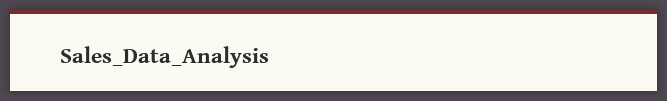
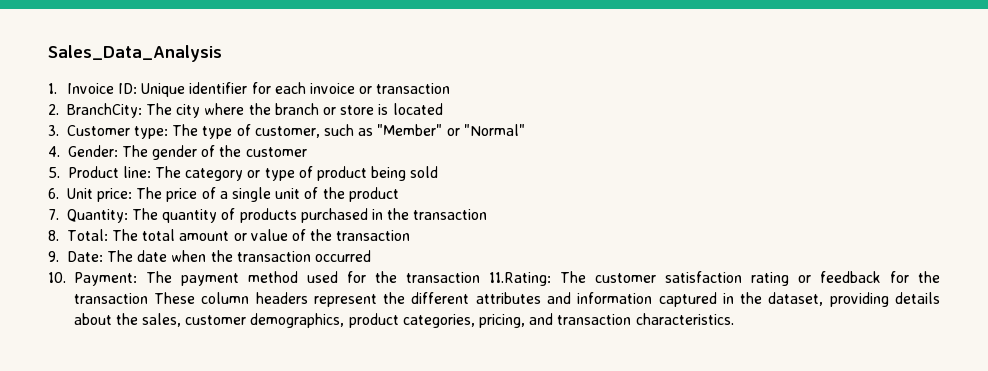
(269, 57) none -> [48,82,451,97] [48,103,443,118] [48,124,525,139] [48,145,307,160] [48,166,439,181] [48,187,399,202] [48,208,488,223] [48,229,411,241] [48,250,372,262] [48,271,940,286] [73,292,940,307] [73,313,734,328] // 1. Invoice ID: Unique identifier for each invoice or transaction // 2. BranchCity: The city where the branch or store is located // 3. Customer type: The type of customer, such as "Member" or "Normal" // 4. Gender: The gender of the customer // 5. Product line: The category or type of product being sold // 6. Unit price: The price of a single unit of the product // 7. Quantity: The quantity of products purchased in the transaction // 8. Total: The total amount or value of the transaction // 9. Date: The date when the transaction occurred // 10. Payment: The payment method used for the transaction 11.Rating: The customer satisfaction rating or feedback for the transaction These column headers represent the different attributes and information captured in the dataset, providing details about the sales, customer demographics, product categories, pricing, and transaction characteristics.

